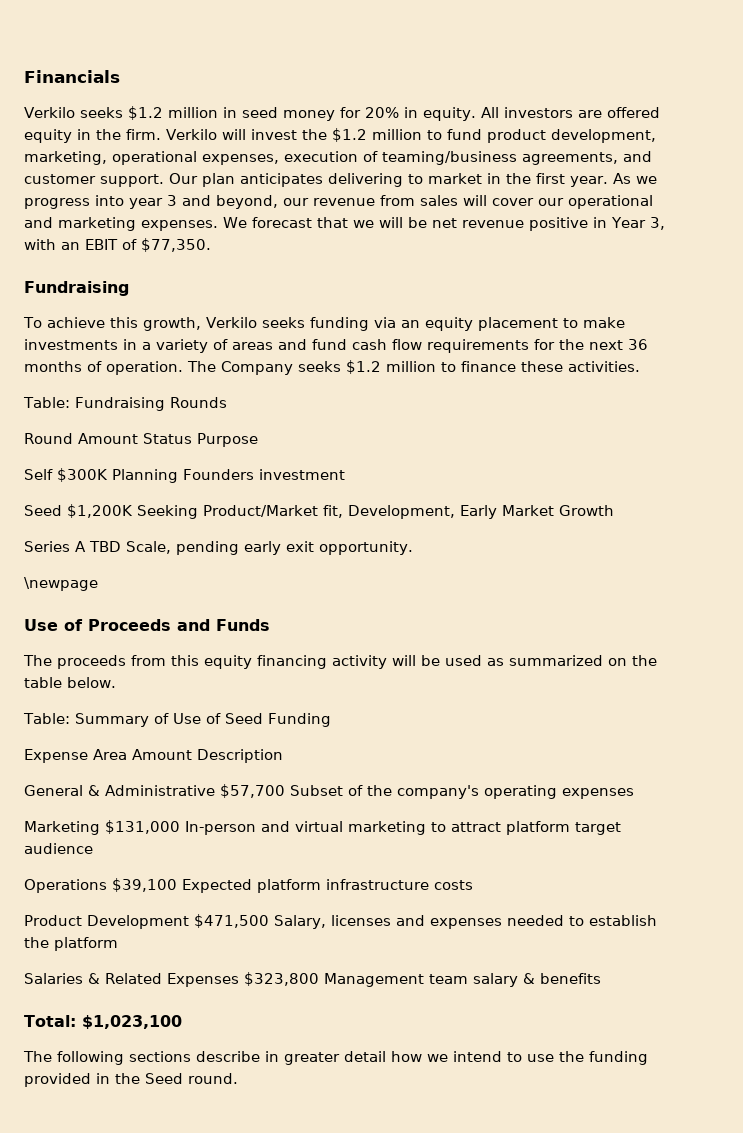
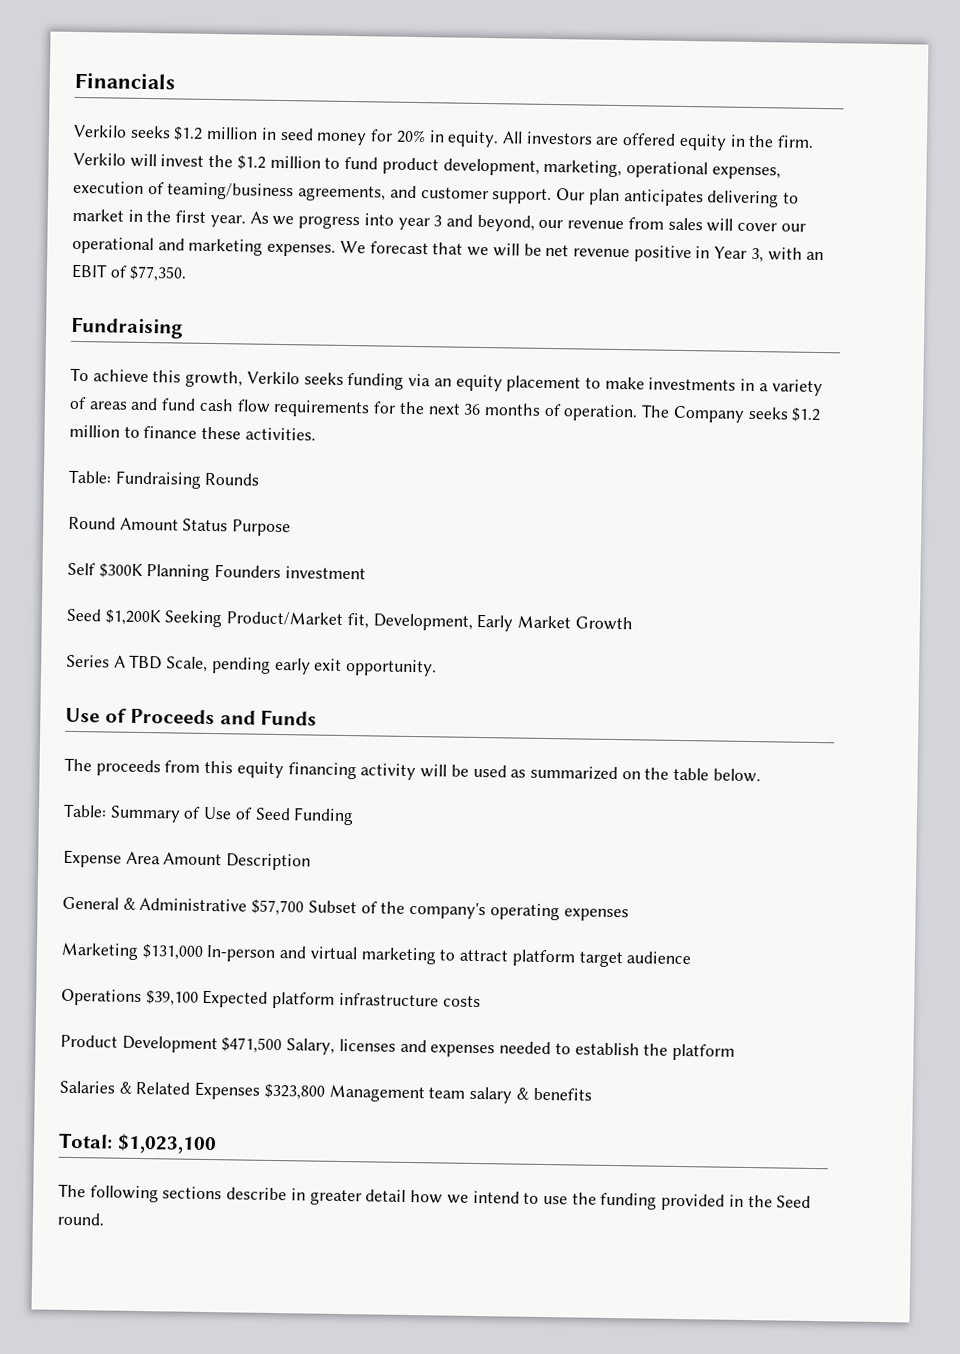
[24,577,98,591] // \newpage -> (438, 668) none

